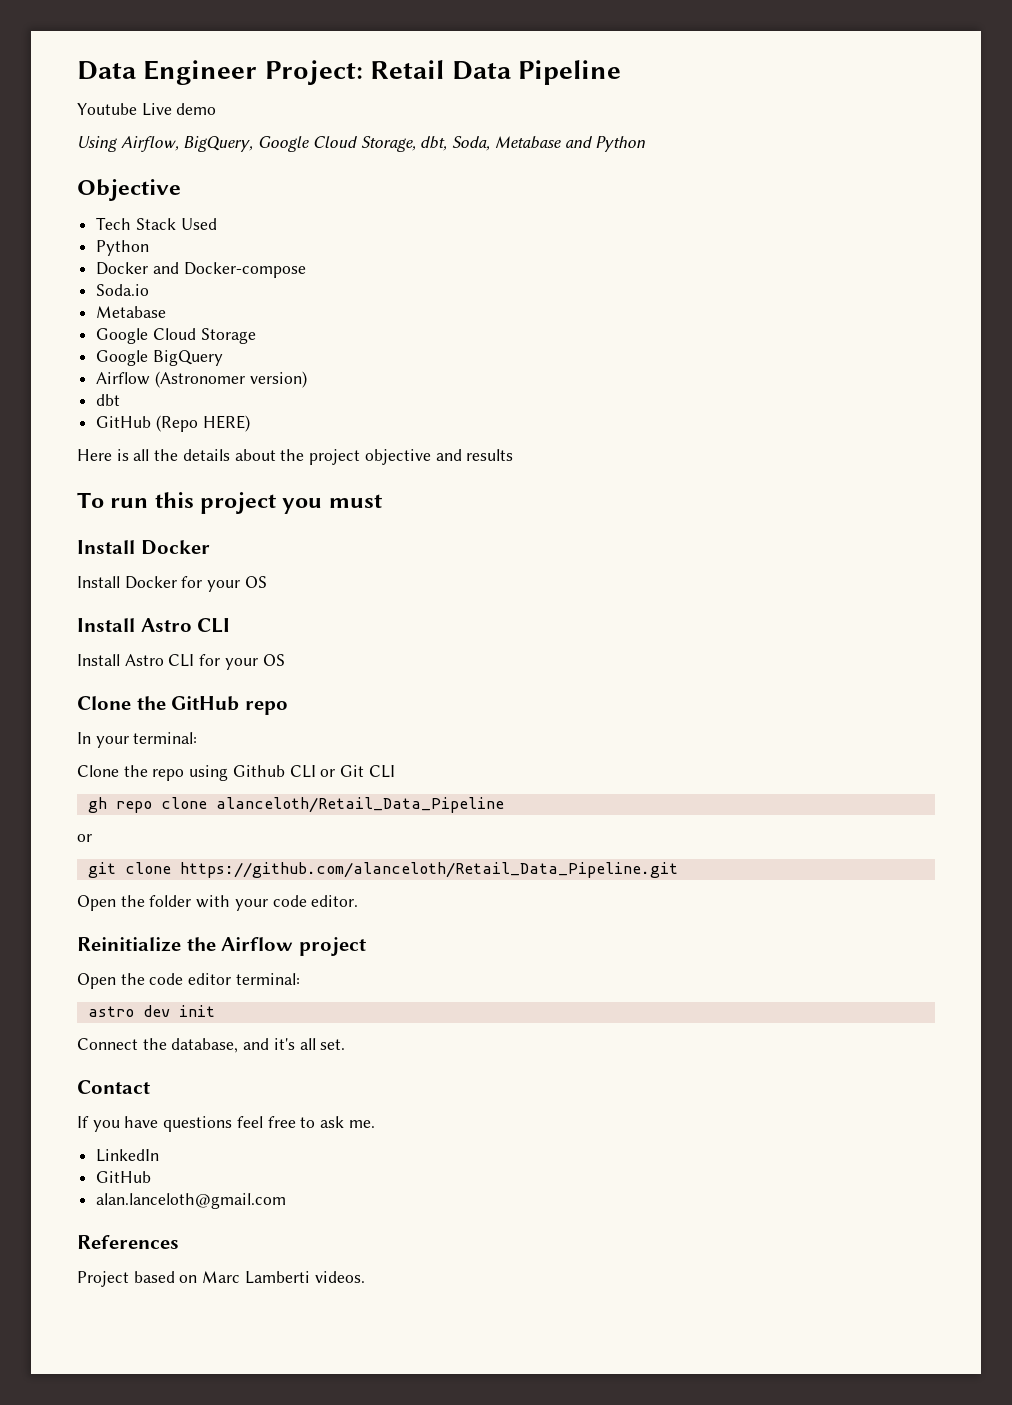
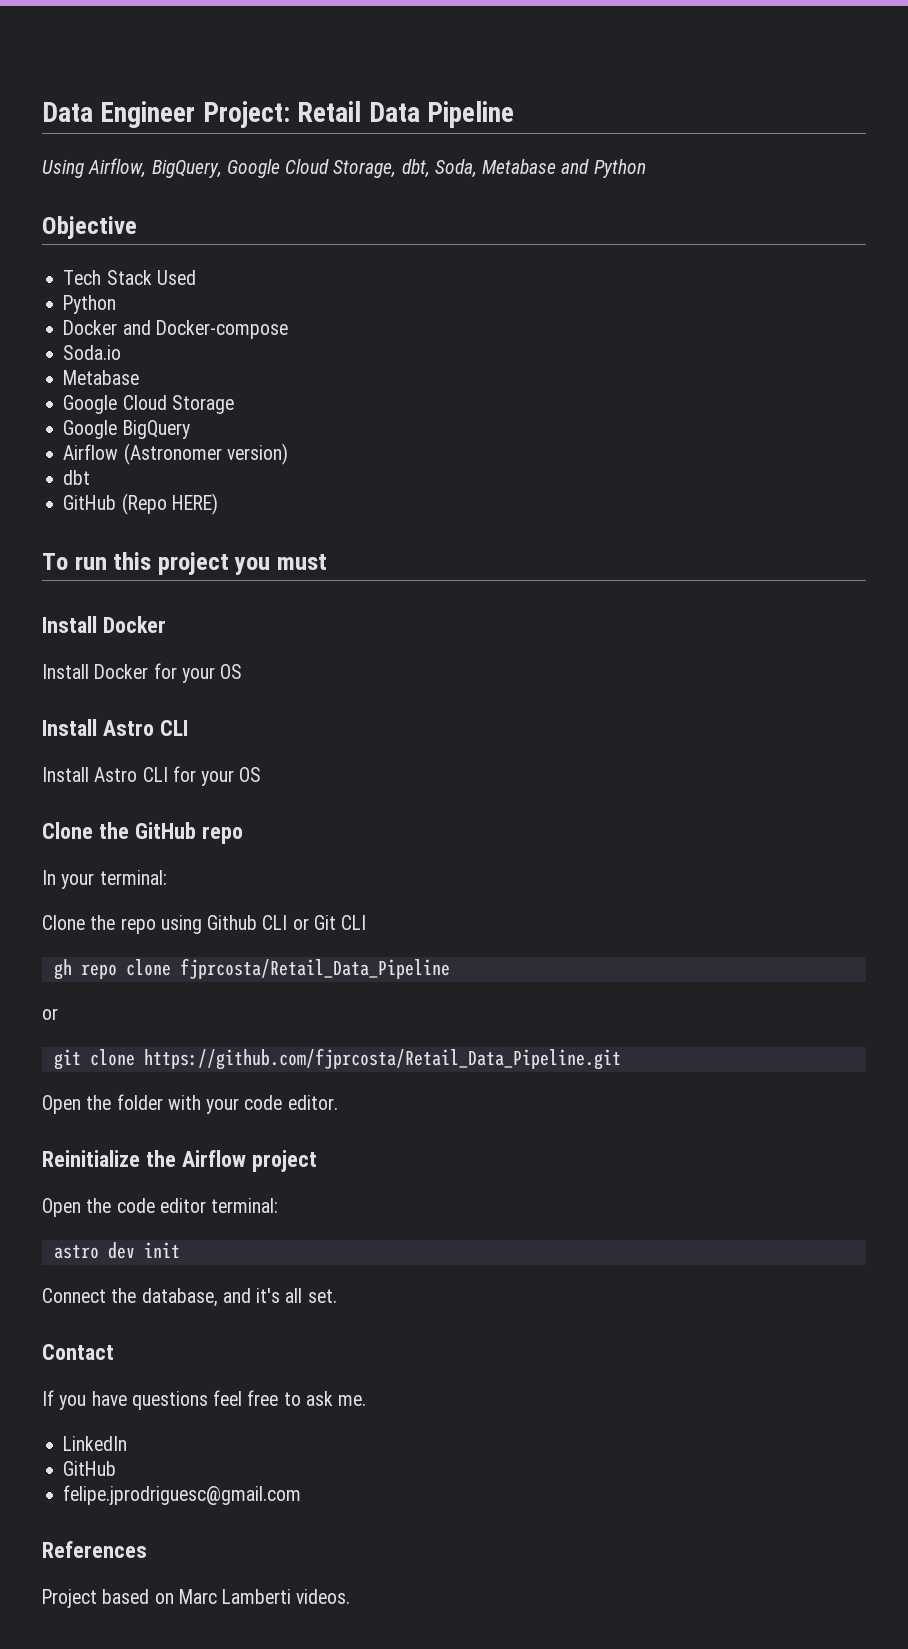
[77,103,217,116] // Youtube Live demo -> (515, 114) none
[77,449,514,465] // Here is all the details about the project objective and results -> (218, 504) none
[215,797,504,813] alanceloth/Retail_Data_Pipeline -> [179,958,450,979] fjprcosta/Retail_Data_Pipeline
[179,862,678,878] https://github.com/alanceloth/Retail_Data_Pipeline.git -> [143,1048,621,1070] https://github.com/fjprcosta/Retail_Data_Pipeline.git
[96,1193,287,1209] alan.lanceloth@gmail.com -> [63,1485,302,1505] felipe.jprodriguesc@gmail.com

